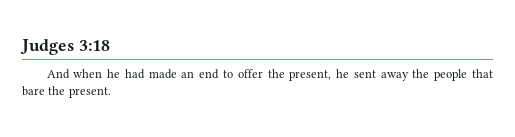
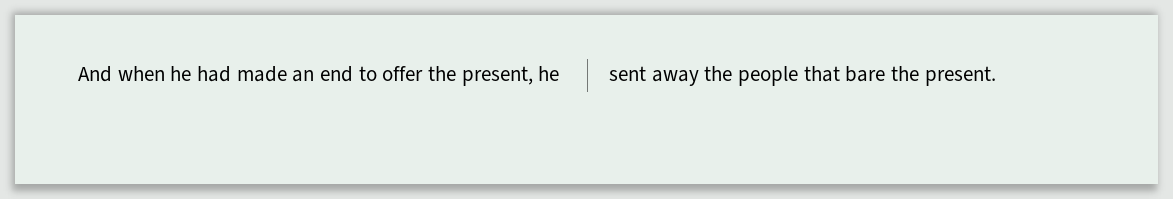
[20,39,110,55] Judges 3:18 // -> (78, 74) none

